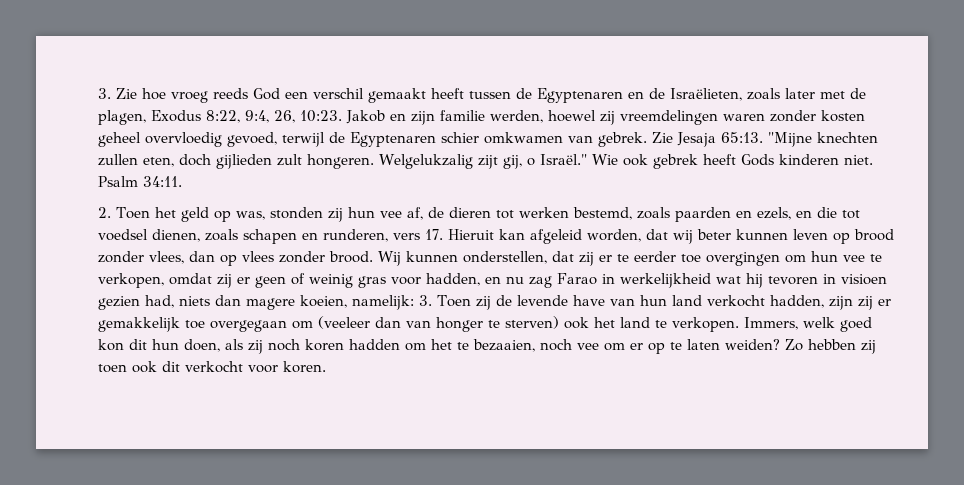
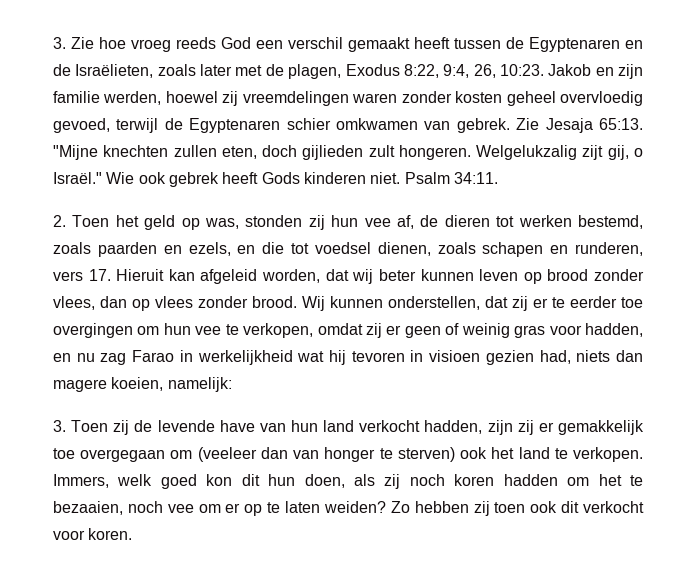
(414, 302) none -> (232, 384) //

